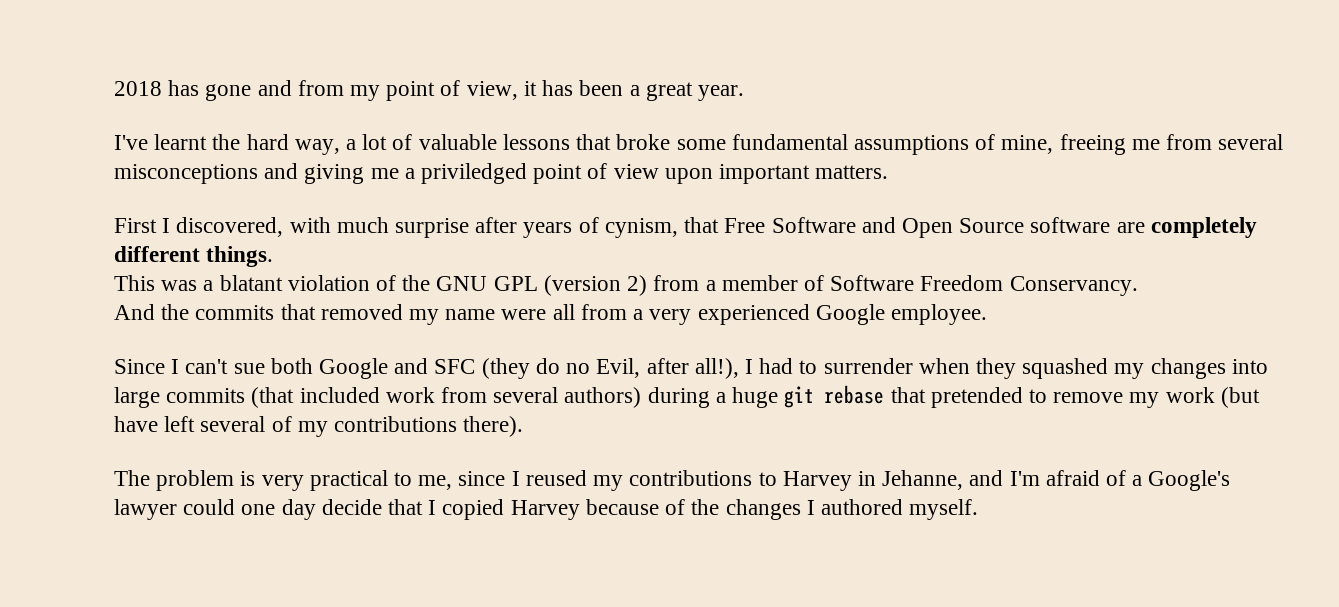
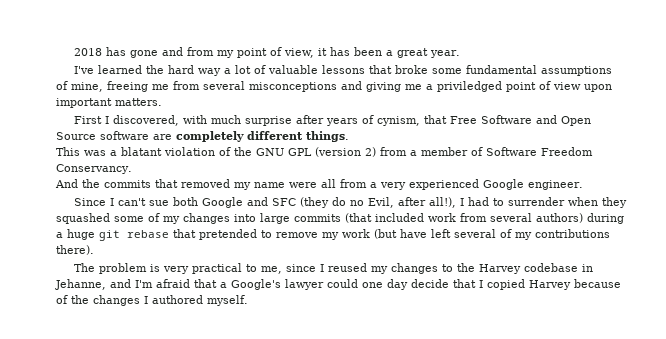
[154,134,208,150] learnt -> [97,65,142,74] learned
[294,139,340,155] way, -> [197,68,221,76] way
[890,304,987,325] employee. -> [528,180,583,190] engineer.
(1109, 368) none -> [114,213,160,222] some of
[629,470,852,491] contributions to Harvey -> [390,263,578,274] changes to the Harvey codebase
[1105,470,1126,486] of -> [194,279,217,288] that

